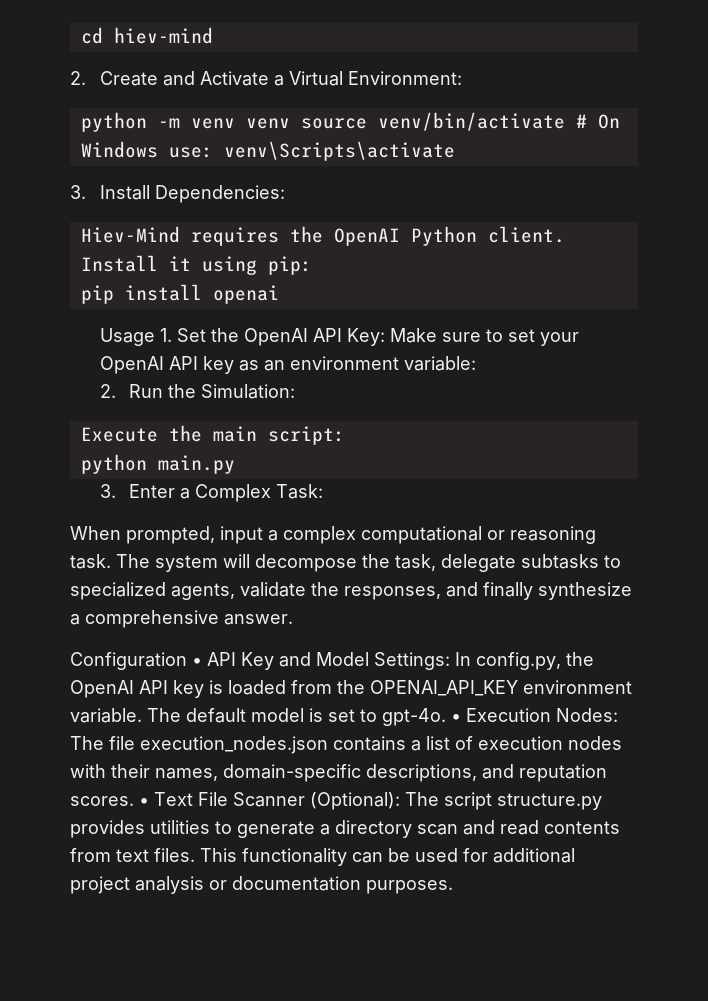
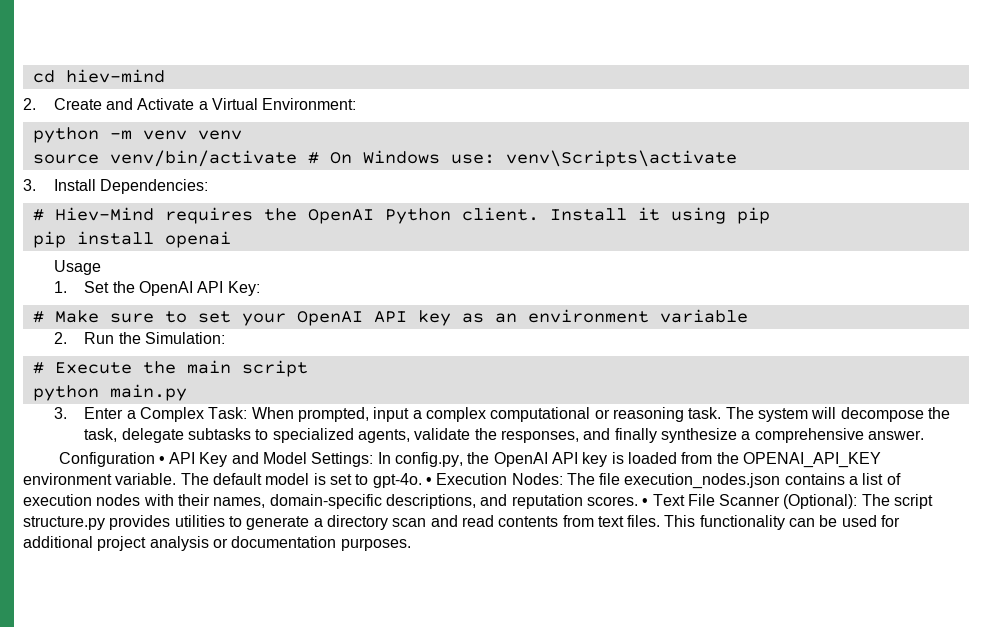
(290, 123) none -> (242, 135) //
(285, 194) none -> [32,209,44,221] #
[267,256,312,275] pip: -> [736,207,770,224] pip
(155, 337) none -> (101, 267) //
(385, 337) none -> [32,311,44,323] // #
[403,356,476,371] variable: -> [659,309,748,323] variable
(296, 391) none -> [32,362,44,374] #
[267,426,345,445] script: -> [241,360,308,377] script
(324, 491) // -> (248, 413) none

